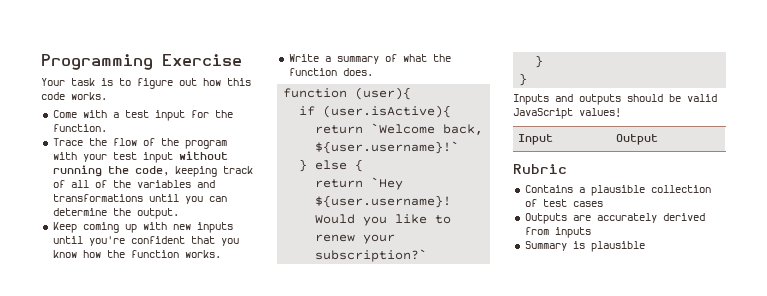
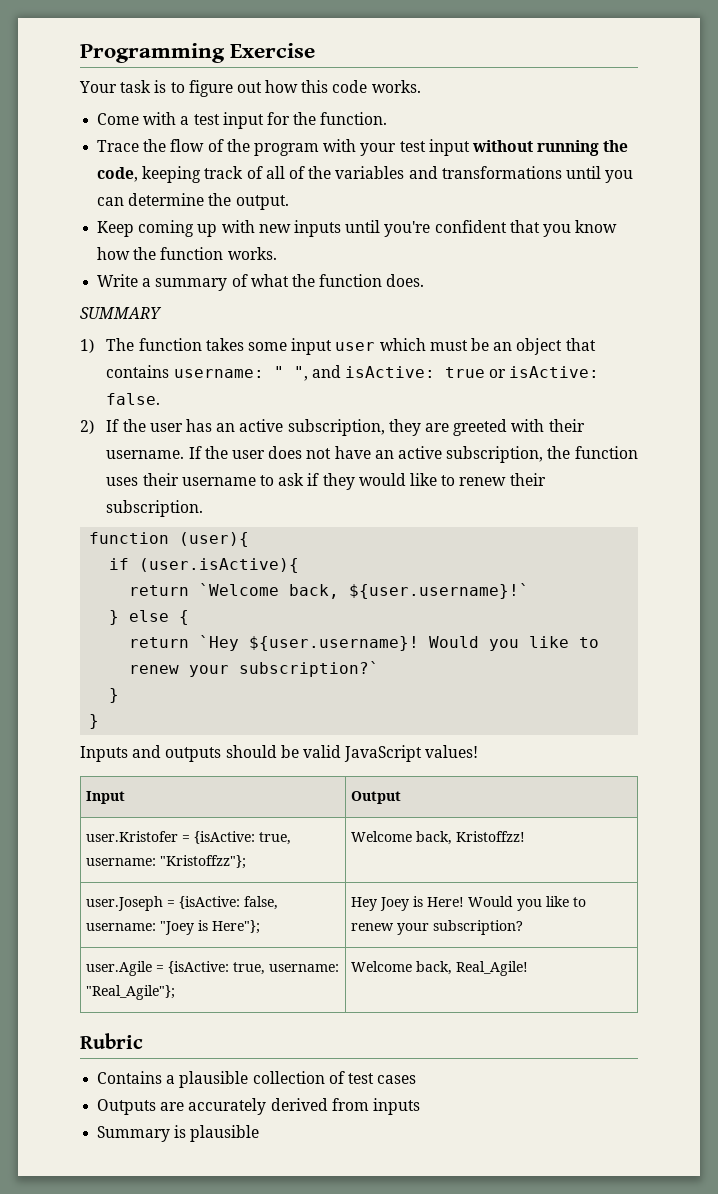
(373, 72) none -> [80,307,162,319] [80,338,596,355] [106,365,600,381] [106,393,161,405] [80,419,585,436] [106,446,638,463] [106,473,546,490] [106,500,204,517] // SUMMARY // 1) The function takes some input user which must be an object that contains username: " ", and isActive: true or isActive: false. // 2) If the user has an active subscription, they are greeted with their username. If the user does not have an active subscription, the function uses their username to ask if they would like to renew their subscription.
(659, 139) none -> [86,831,292,845] [86,855,247,869] [351,831,526,845] [86,896,279,911] [86,920,261,935] [351,896,587,911] [351,920,524,935] [86,961,340,976] [86,985,176,1000] [351,961,529,976] // user.Kristofer = {isActive: true, username: "Kristoffzz"}; | Welcome back, Kristoffzz! // user.Joseph = {isActive: false, username: "Joey is Here"}; | Hey Joey is Here! Would you like to renew your subscription? // user.Agile = {isActive: true, username: "Real_Agile"}; | Welcome back, Real_Agile!

